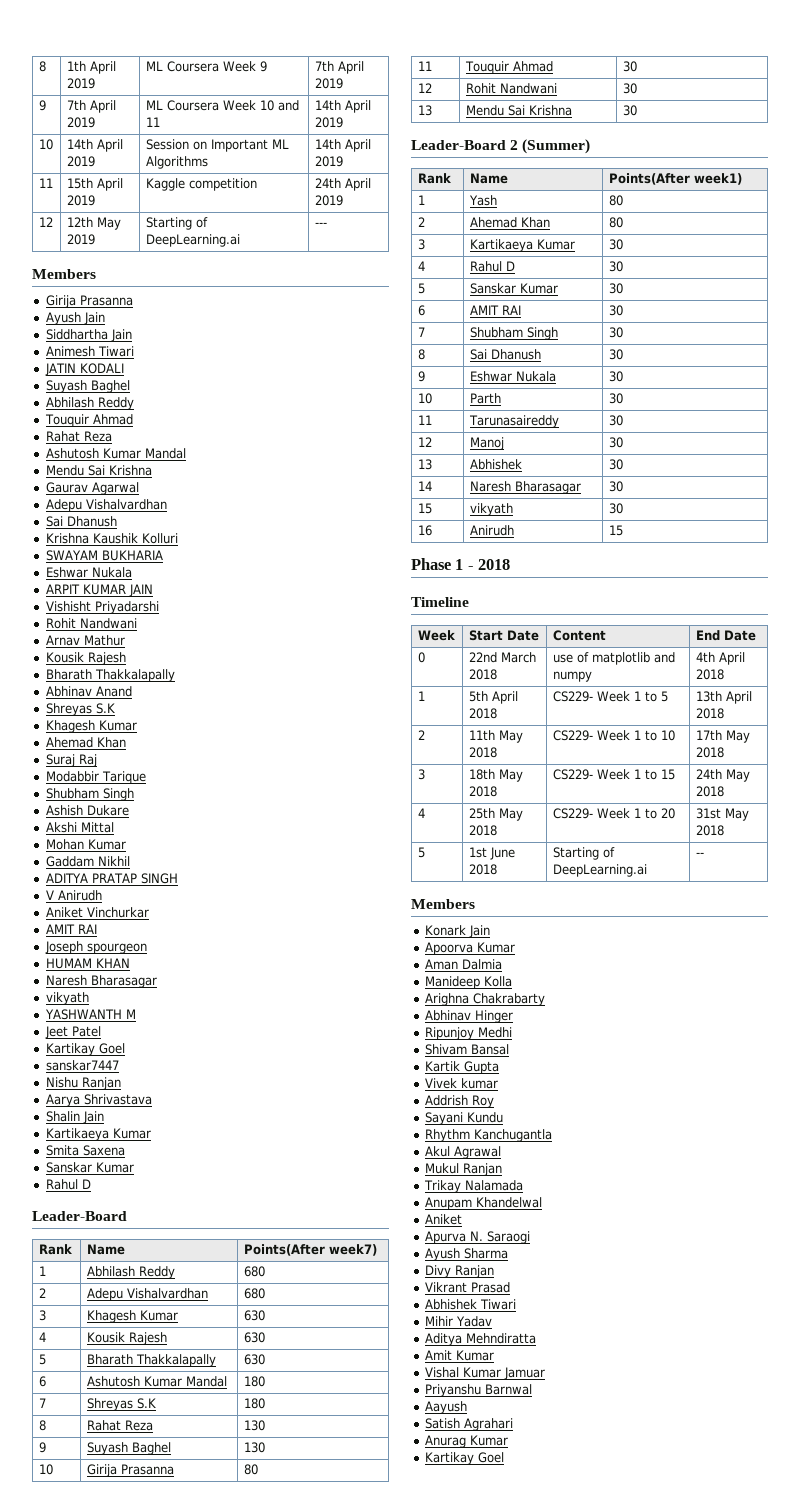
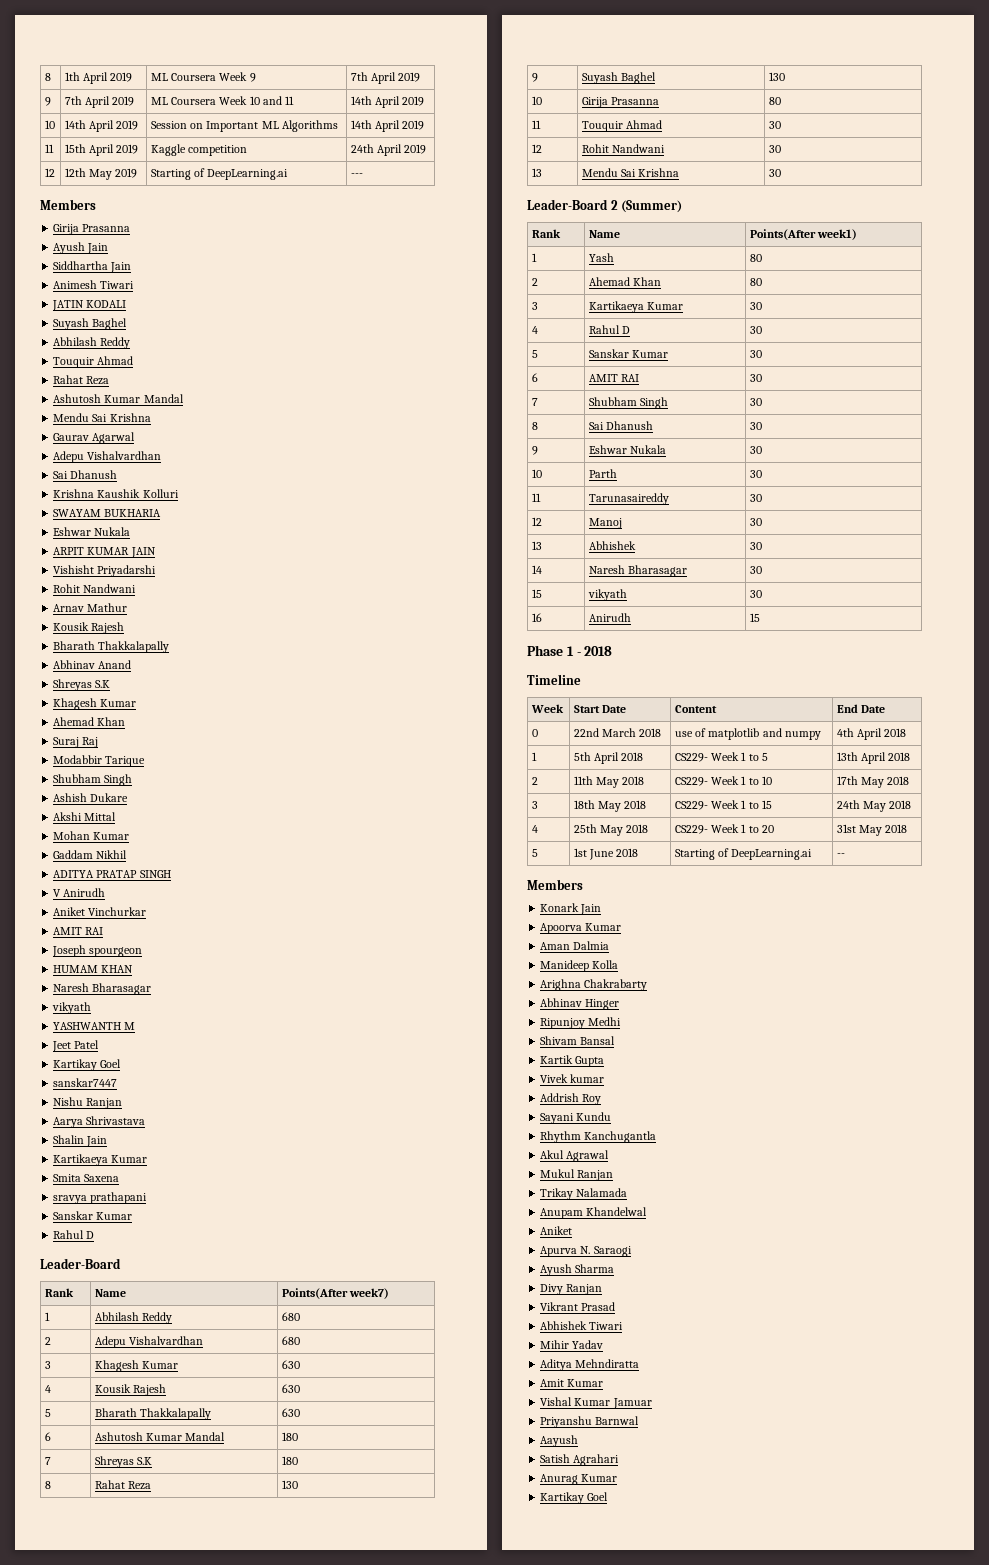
(125, 1150) none -> [53,1192,148,1204] // sravya prathapani

